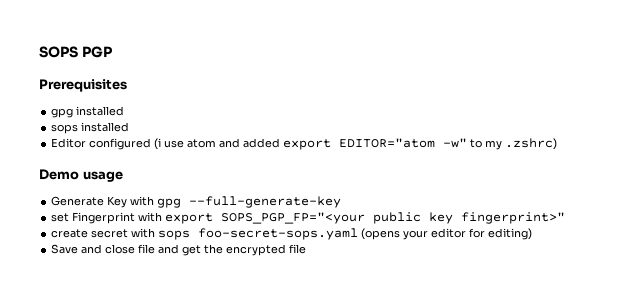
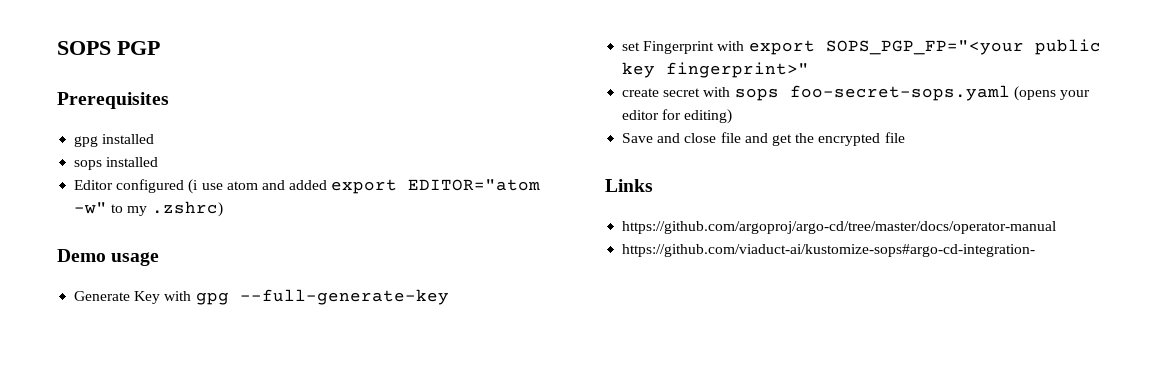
(307, 249) none -> [605,179,653,192] [622,221,1057,234] [622,244,1036,257] // Links // https://github.com/argoproj/argo-cd/tree/master/docs/operator-manual // https://github.com/viaduct-ai/kustomize-sops#argo-cd-integration-

